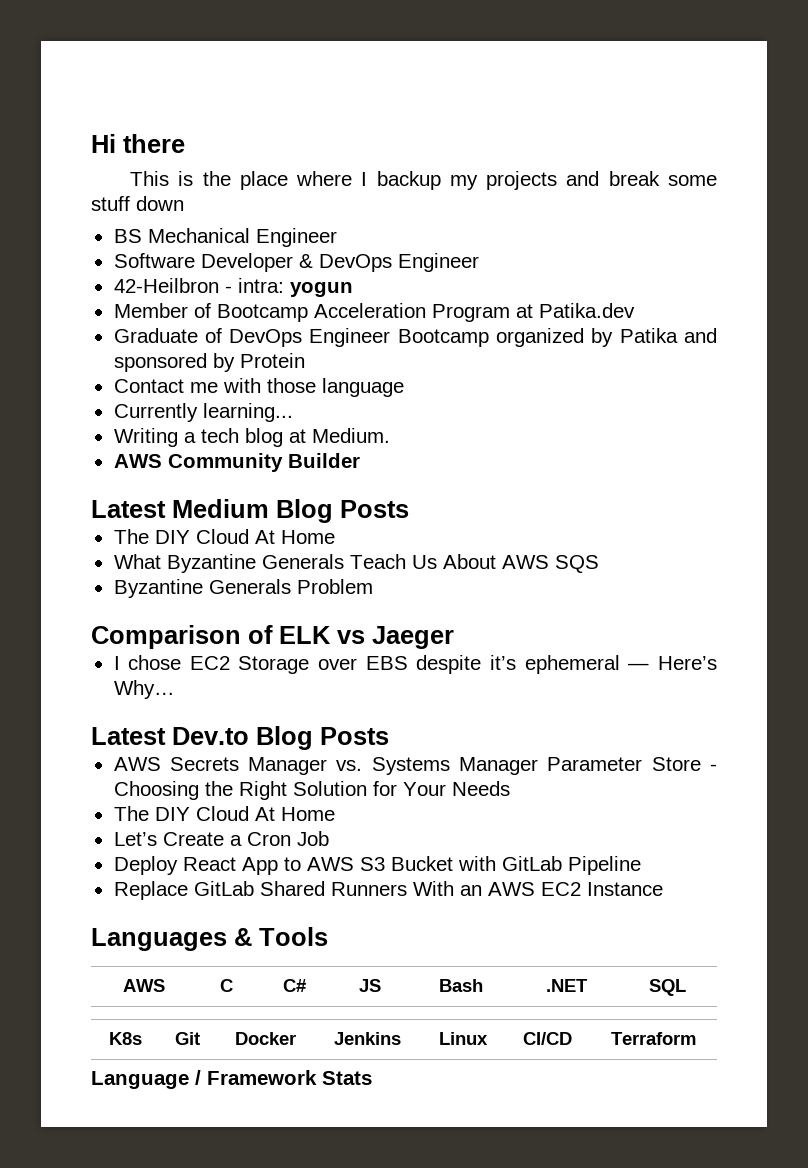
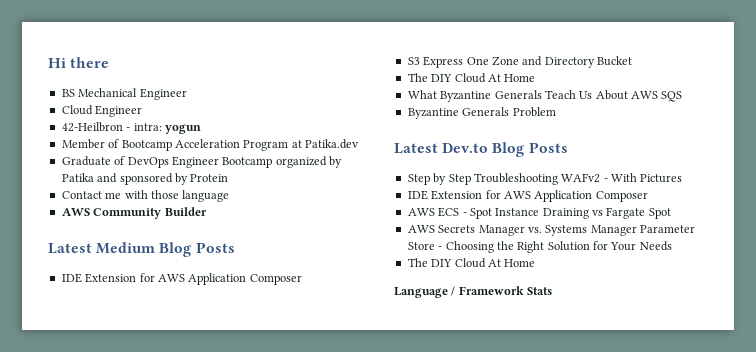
[130,171,717,190] [91,196,184,211] // This is the place where I backup my projects and break some stuff down -> (110, 62) none
[113,253,392,272] Software Developer & DevOps -> [61,105,93,115] Cloud
[113,403,293,422] [113,428,390,447] // Currently learning... // Writing a tech blog at Medium. -> (230, 196) none
(409, 509) none -> [61,273,302,285] [407,56,632,68] // IDE Extension for AWS Application Composer // S3 Express One Zone and Directory Bucket
[91,625,454,649] [113,655,717,674] [113,680,175,699] [91,726,389,750] Comparison of ELK vs Jaeger // I chose EC2 Storage over EBS despite it’s ephemeral — Here’s Why… // Latest Dev.to Blog Posts -> [394,142,568,157] [407,173,683,185] [407,190,648,202] [407,207,671,219] Latest Dev.to Blog Posts // Step by Step Troubleshooting WAFv2 - With Pictures // IDE Extension for AWS Application Composer // AWS ECS - Spot Instance Draining vs Fargate Spot
[113,831,329,846] [113,856,641,875] [113,881,663,900] [91,927,328,951] [123,979,165,992] [220,979,233,992] [283,979,306,992] [358,979,381,992] [438,979,483,992] [546,979,588,992] [649,979,686,996] [108,1032,142,1045] [175,1032,200,1045] [235,1032,296,1045] [334,1032,401,1045] [438,1032,488,1045] [522,1032,572,1045] [610,1032,696,1045] // Let’s Create a Cron Job // Deploy React App to AWS S3 Bucket with GitLab Pipeline // Replace GitLab Shared Runners With an AWS EC2 Instance // Languages & Tools // AWS | C | C# | JS | Bash | .NET | SQL // K8s | Git | Docker | Jenkins | Linux | CI/CD | Terraform -> (536, 263) none

